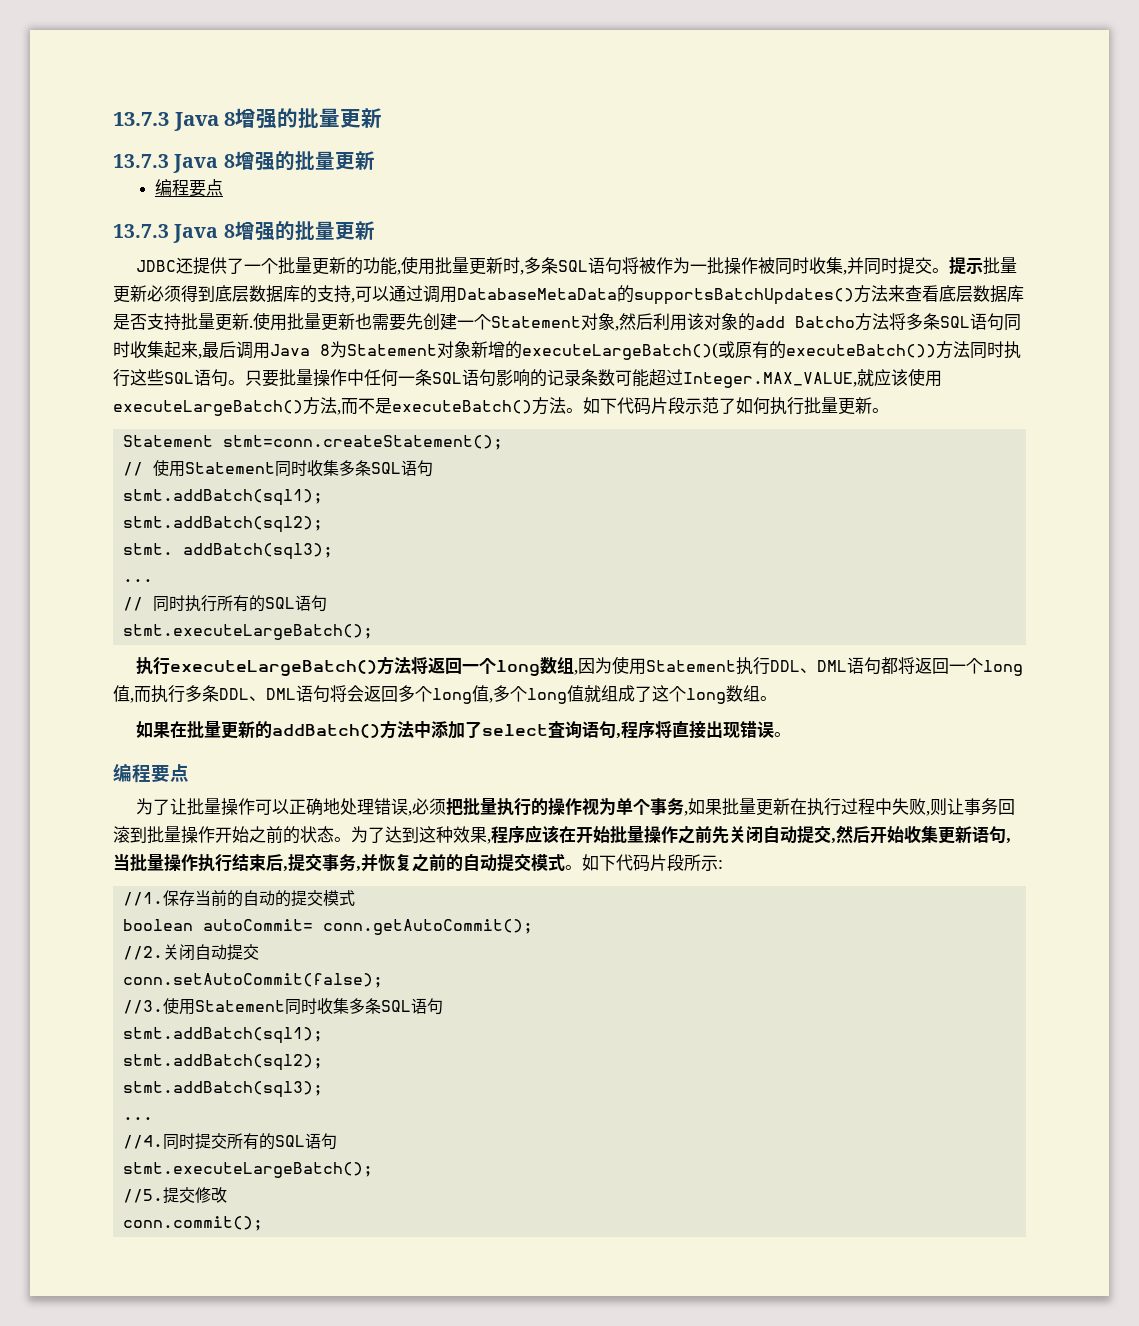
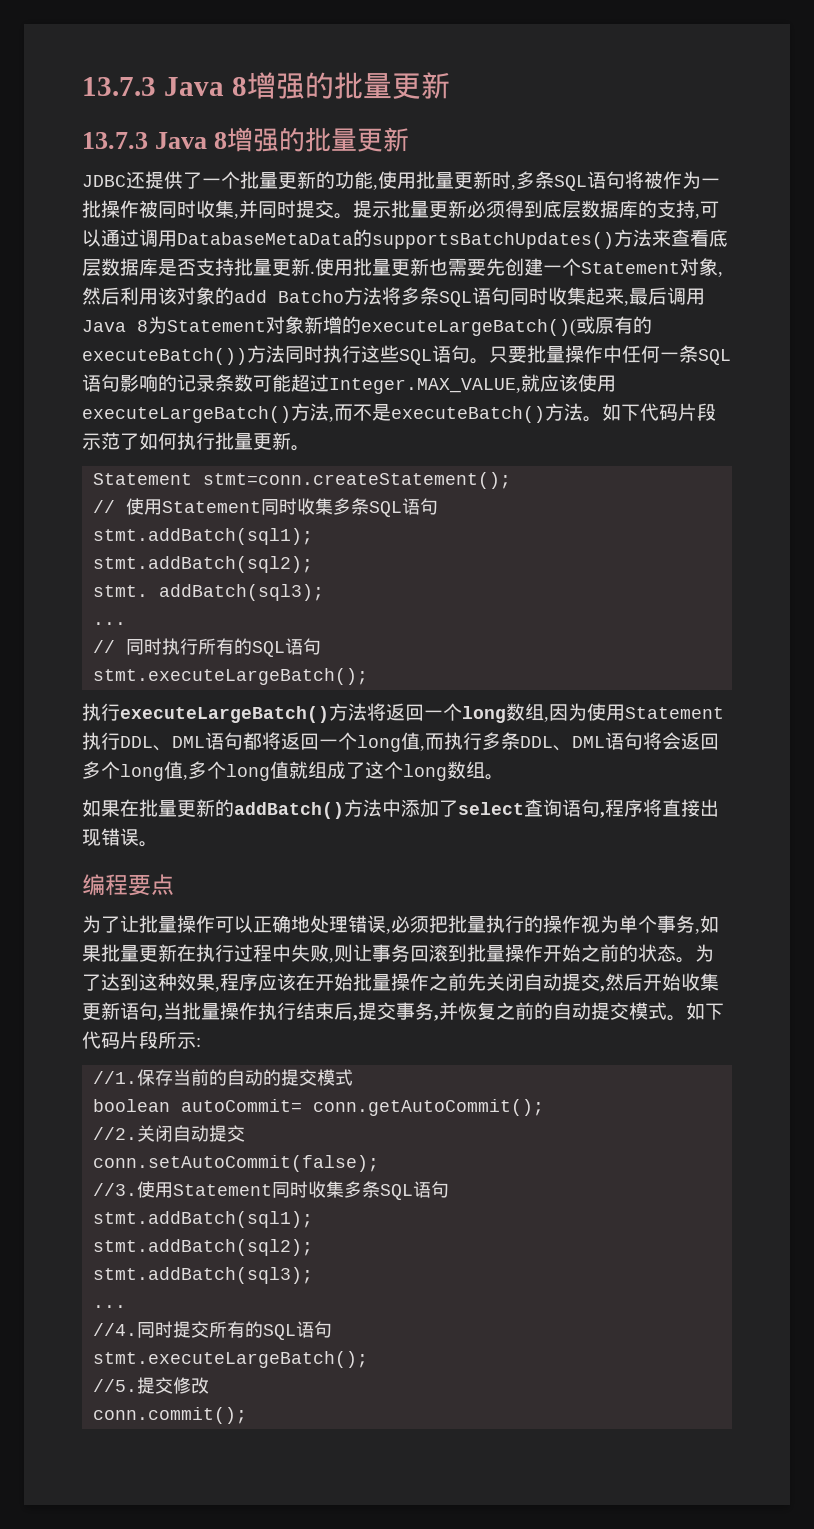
[155,179,224,197] [113,221,375,243] // 编程要点 // 13.7.3 Java 8增强的批量更新 -> (410, 139) none

